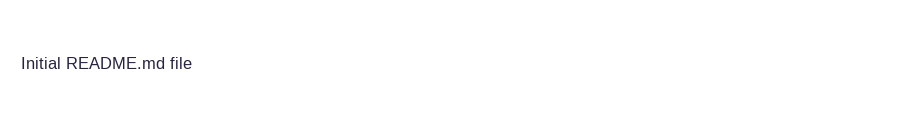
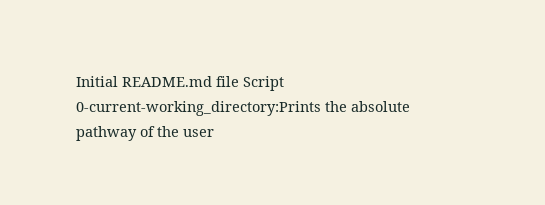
(192, 63) none -> [243,76,284,91] [76,101,410,116] [76,126,214,141] Script 0-current-working_directory:Prints the absolute pathway of the user

